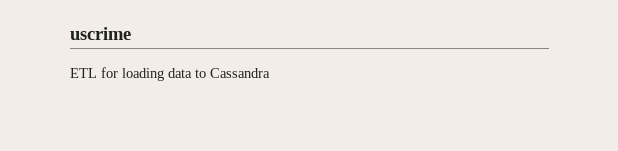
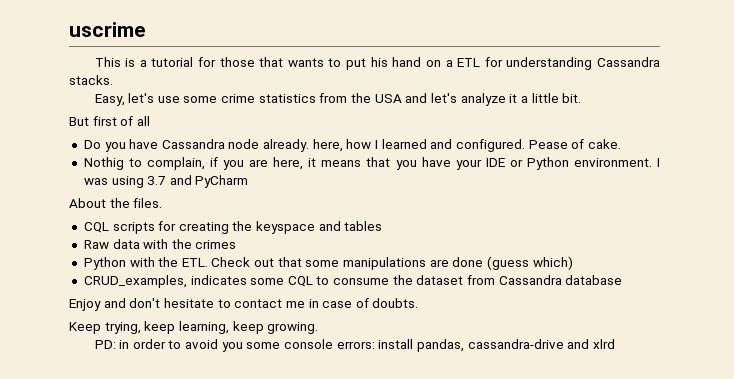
[70,67,270,81] ETL for loading data to Cassandra -> [94,57,660,70] [69,75,113,85] [94,93,582,106] [69,116,150,126] [83,139,621,152] [83,157,660,170] [83,175,249,188] [69,198,163,208] [83,221,383,234] [83,239,237,249] [83,256,573,270] [83,275,623,288] [69,298,419,311] [69,321,319,334] [94,339,615,352] This is a tutorial for those that wants to put his hand on a ETL for understanding Cassandra stacks. // Easy, let's use some crime statistics from the USA and let's analyze it a little bit. // But first of all // Do you have Cassandra node already. here, how I learned and configured. Pease of cake. // Nothig to complain, if you are here, it means that you have your IDE or Python environment. I was using 3.7 and PyCharm // About the files. // CQL scripts for creating the keyspace and tables // Raw data with the crimes // Python with the ETL. Check out that some manipulations are done (guess which) // CRUD_examples, indicates some CQL to consume the dataset from Cassandra database // Enjoy and don't hesitate to contact me in case of doubts. // Keep trying, keep learning, keep growing. // PD: in order to avoid you some console errors: install pandas, cassandra-drive and xlrd

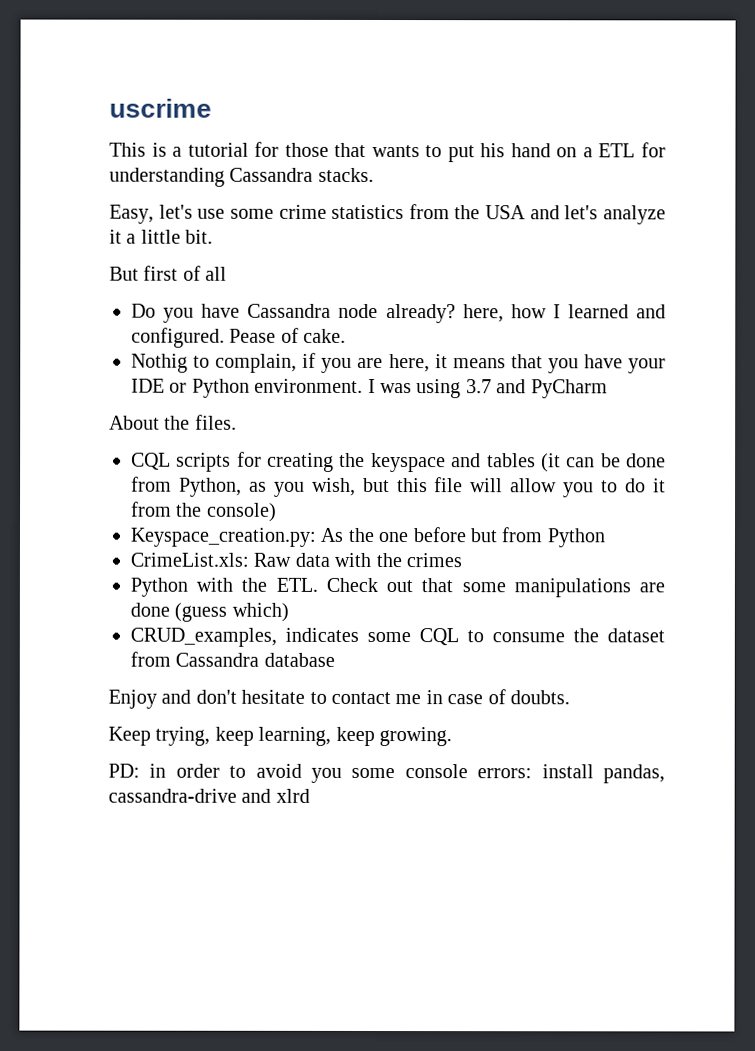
[263,139,310,152] already. -> [385,304,456,324] already?
(383, 226) // -> [540,453,666,473] [131,476,666,498] [131,501,277,522] [130,527,605,548] [130,552,249,567] (it can be done from Python, as you wish, but this file will allow you to do it from the console) // Keyspace_creation.py: As the one before but from Python // CrimeList.xls:

